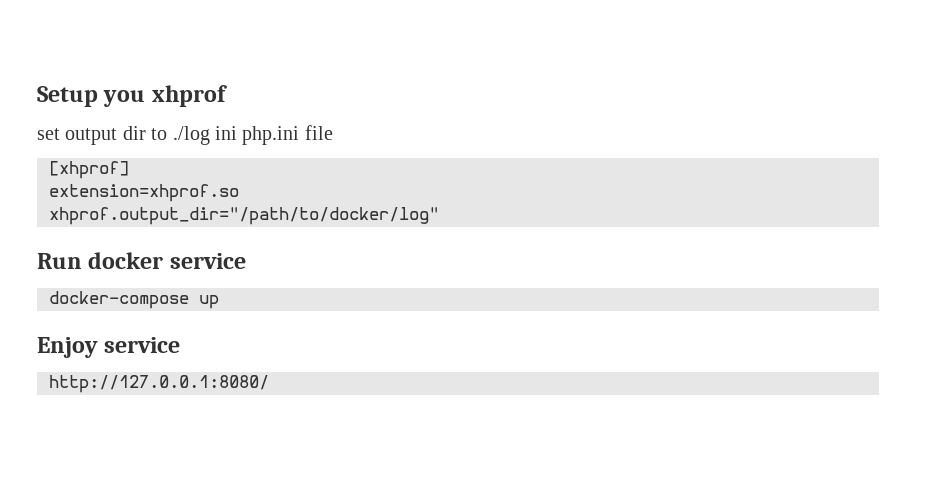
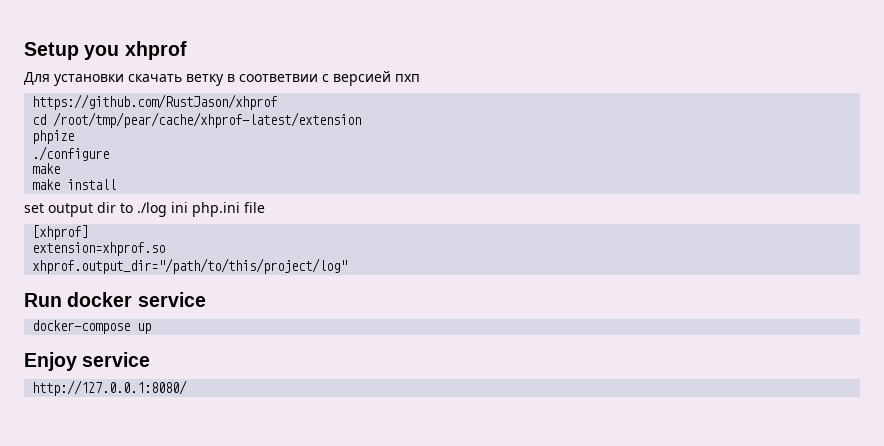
(227, 96) none -> [24,71,420,86] [32,94,278,110] [32,112,362,128] [32,130,75,144] [32,146,110,161] [32,163,61,174] [32,179,117,190] // Для установки скачать ветку в соответвии с версией пхп // https://github.com/RustJason/xhprof // cd /root/tmp/pear/cache/xhprof-latest/extension // phpize // ./configure // make // make install
[49,207,439,225] xhprof.output_dir="/path/to/docker/log" -> [32,258,348,274] xhprof.output_dir="/path/to/this/project/log"

